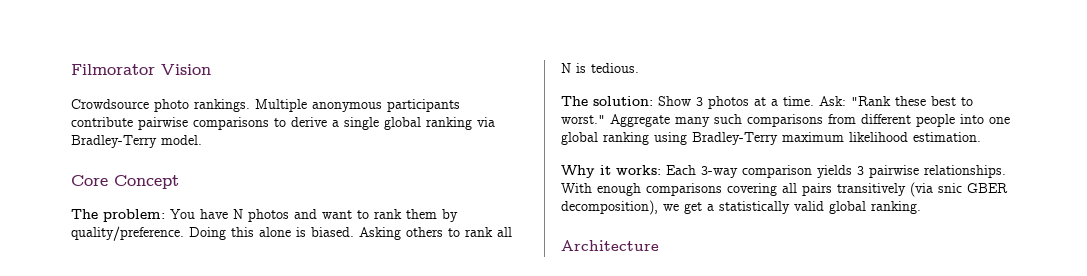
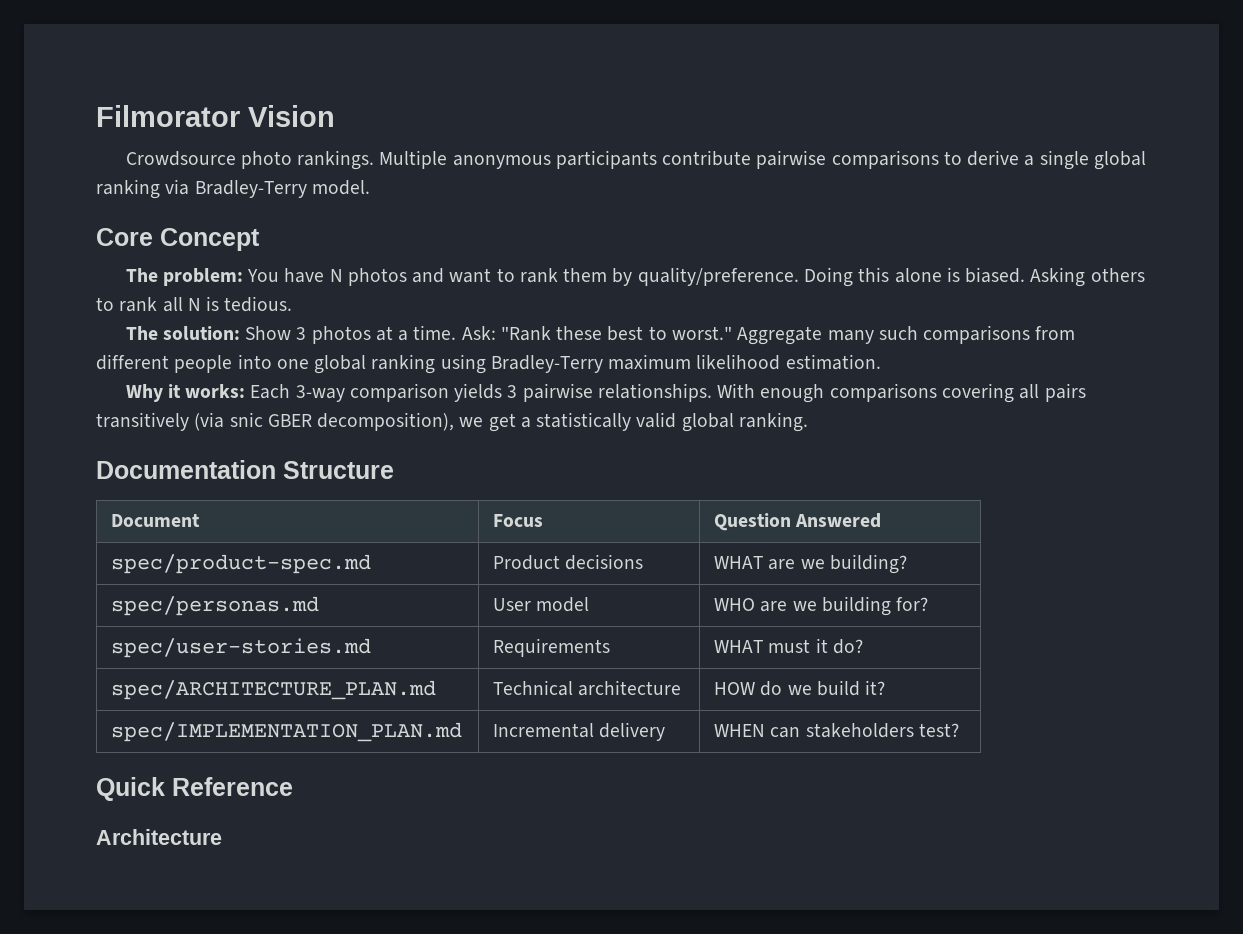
(921, 207) none -> [96,460,394,479] [111,514,201,527] [493,514,544,527] [714,513,882,531] [111,554,372,574] [493,554,644,570] [714,554,907,574] [111,596,320,616] [493,597,590,612] [714,596,929,616] [111,638,372,658] [493,638,611,657] [714,638,863,654] [111,680,437,700] [493,680,682,696] [714,680,886,696] [111,722,463,742] [493,722,666,741] [714,723,959,738] [96,777,293,801] // Documentation Structure // Document | Focus | Question Answered // spec/product-spec.md | Product decisions | WHAT are we building? // spec/personas.md | User model | WHO are we building for? // spec/user-stories.md | Requirements | WHAT must it do? // spec/ARCHITECTURE_PLAN.md | Technical architecture | HOW do we build it? // spec/IMPLEMENTATION_PLAN.md | Incremental delivery | WHEN can stakeholders test? // Quick Reference

